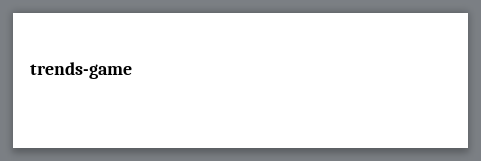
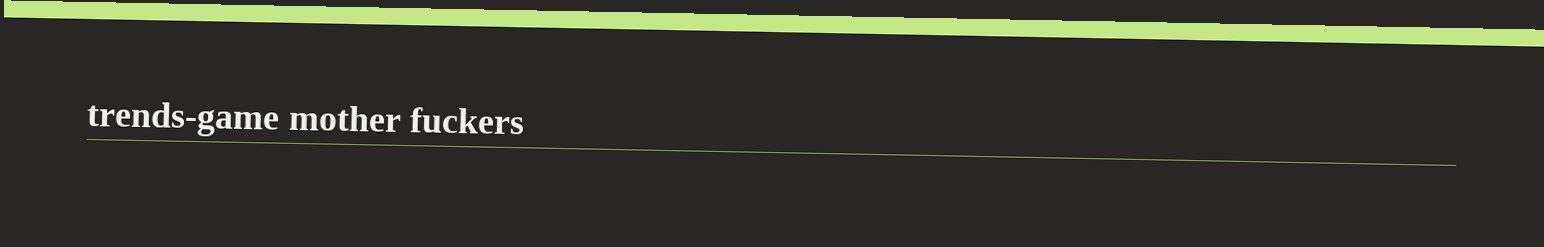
(132, 70) none -> [287,104,526,135] mother fuckers

